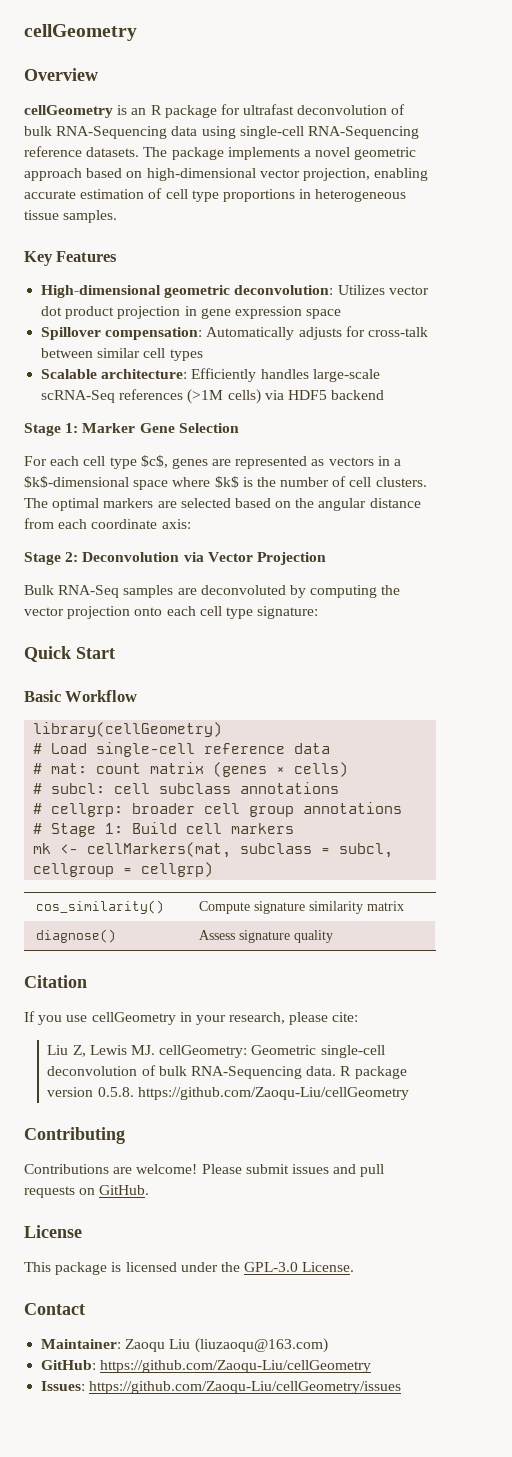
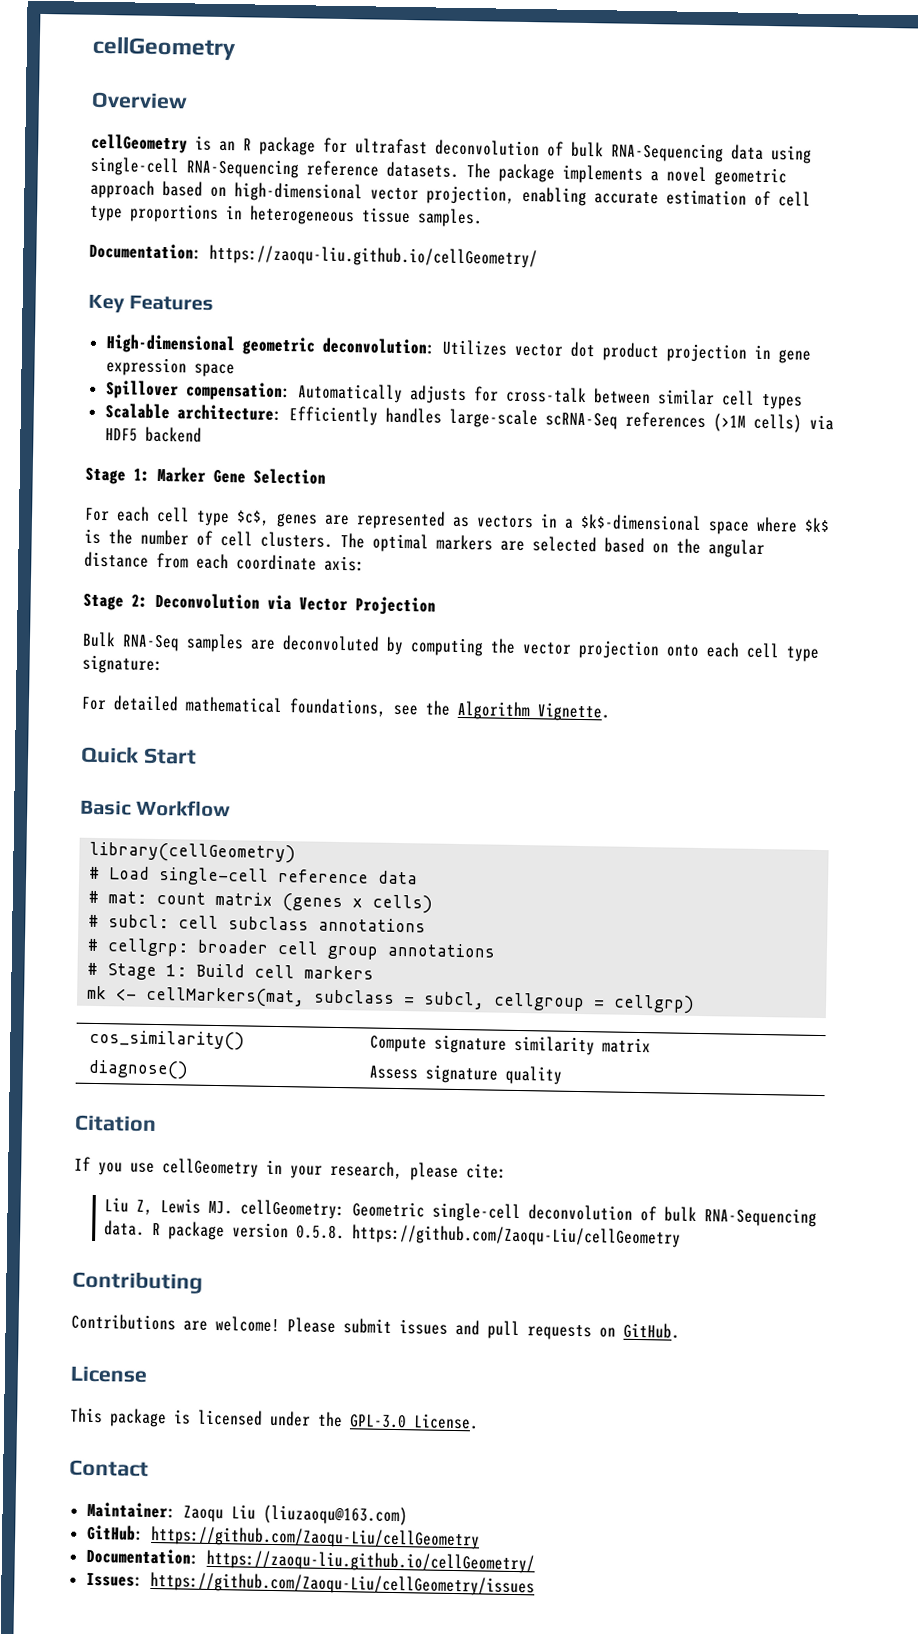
(118, 216) none -> [89,242,538,269] // Documentation: https://zaoqu-liu.github.io/cellGeometry/
(319, 612) none -> [81,695,611,722] // For detailed mathematical foundations, see the Algorithm Vignette.
(372, 1366) none -> [85,1547,535,1574] // Documentation: https://zaoqu-liu.github.io/cellGeometry/

